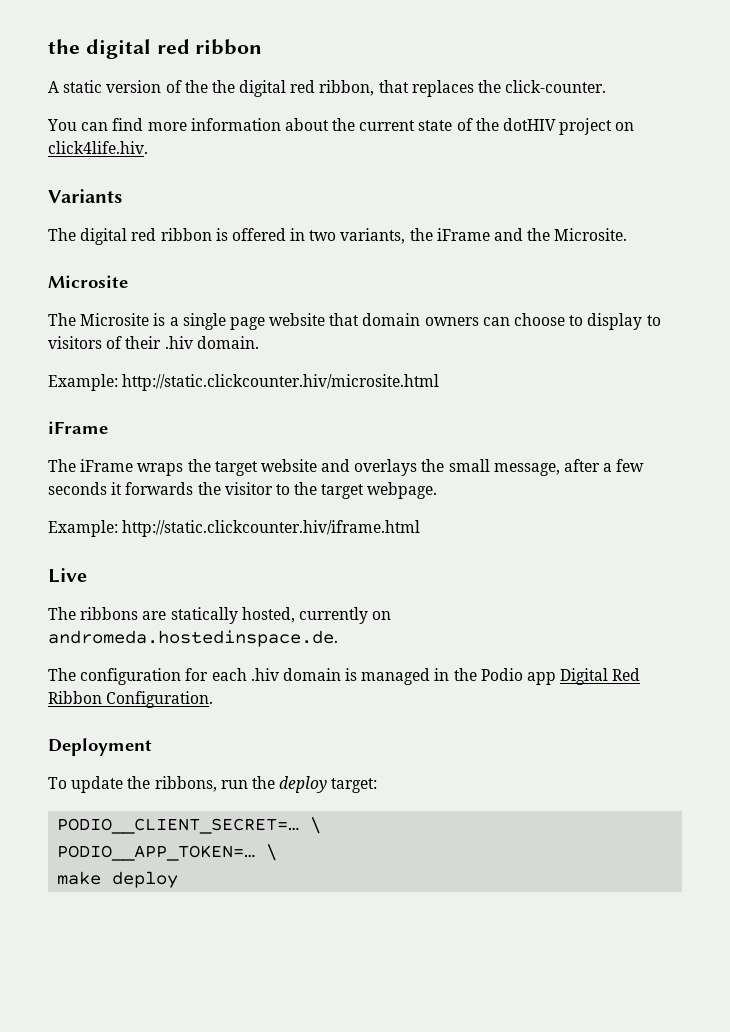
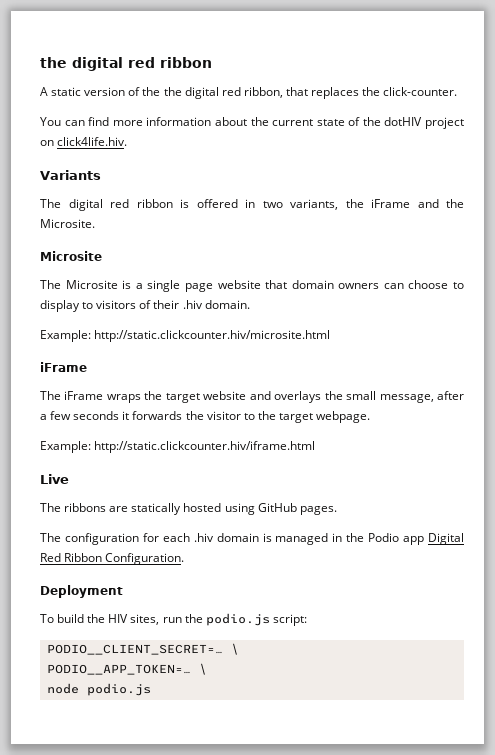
[241,607,392,624] [48,630,338,647] hosted, currently on andromeda.hostedinspace.de. -> [183,503,337,515] hosted using GitHub pages.
[71,776,378,793] update the ribbons, run the deploy target: -> [57,613,307,626] build the HIV sites, run the podio.js script:
[57,871,179,888] make deploy -> [46,683,151,696] node podio.js

